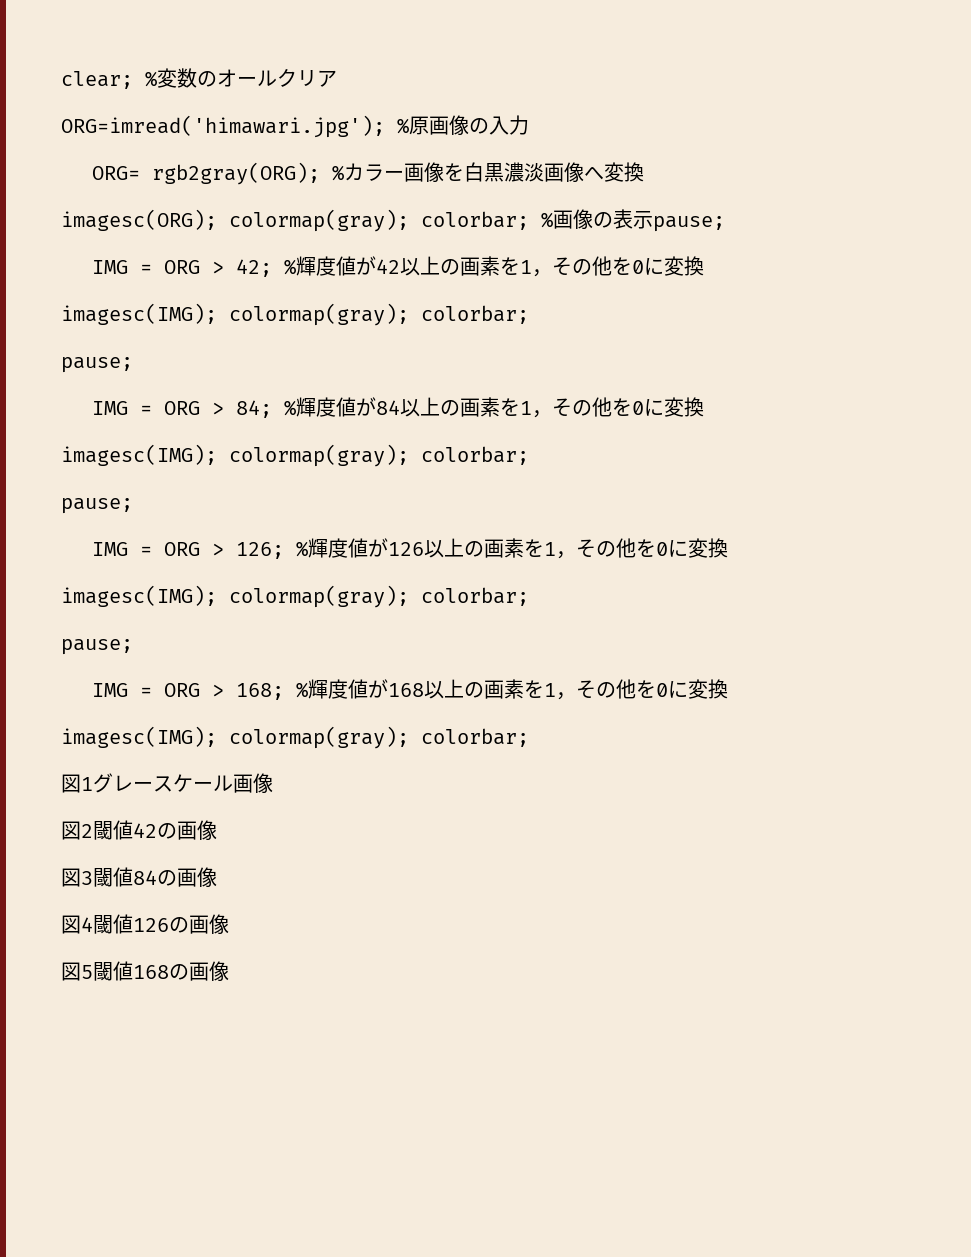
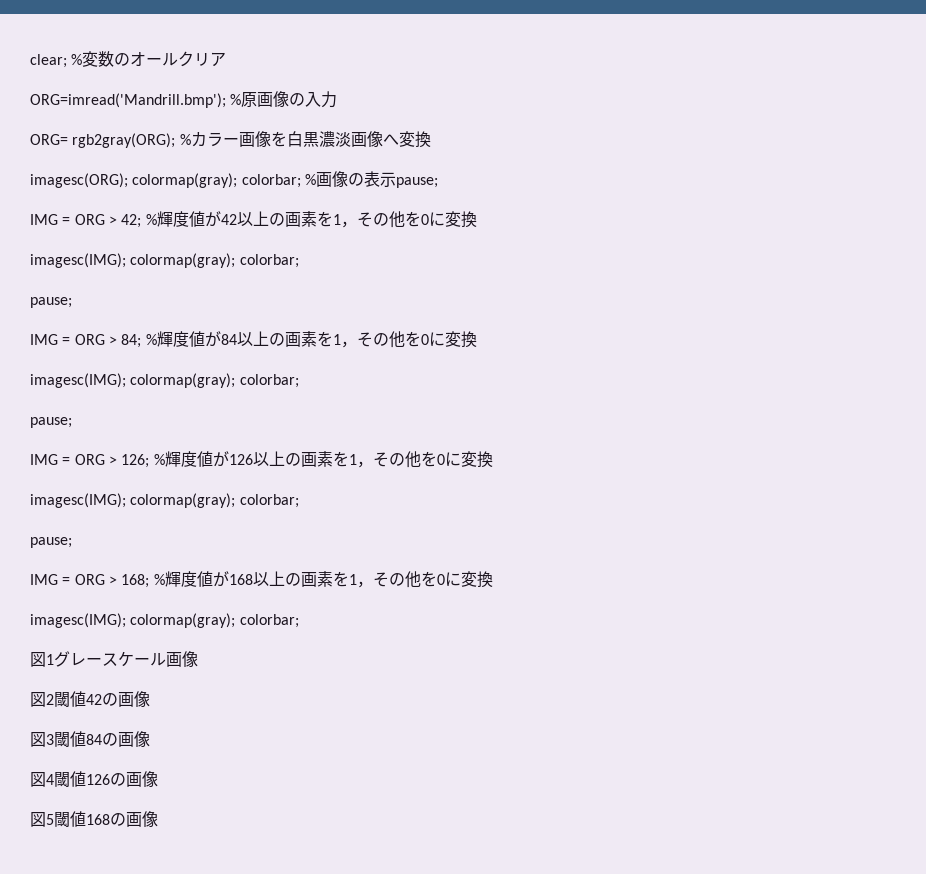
[61,115,385,138] ORG=imread('himawari.jpg'); -> [30,93,226,108] ORG=imread('Mandrill.bmp');

